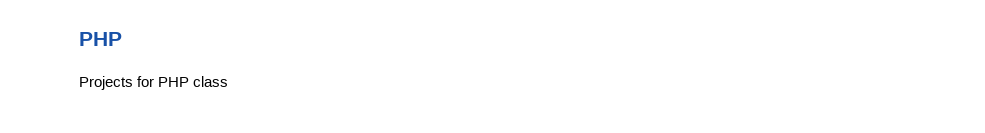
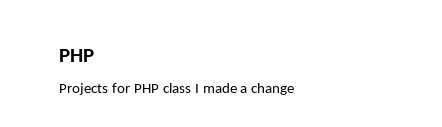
(229, 81) none -> [194,83,295,95] I made a change

